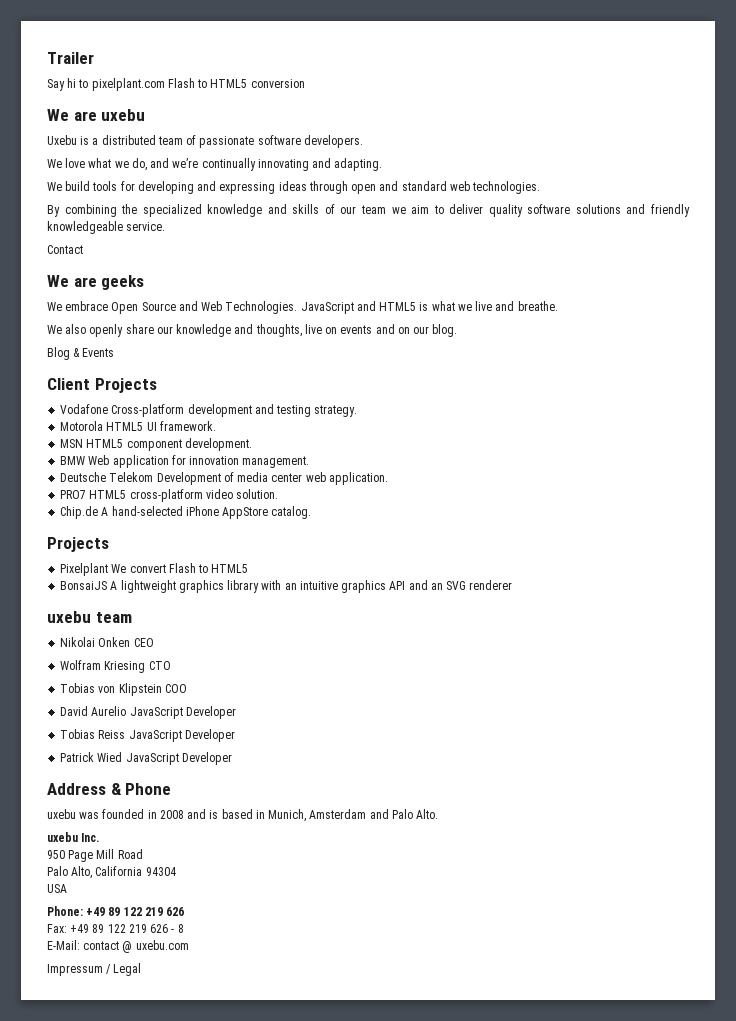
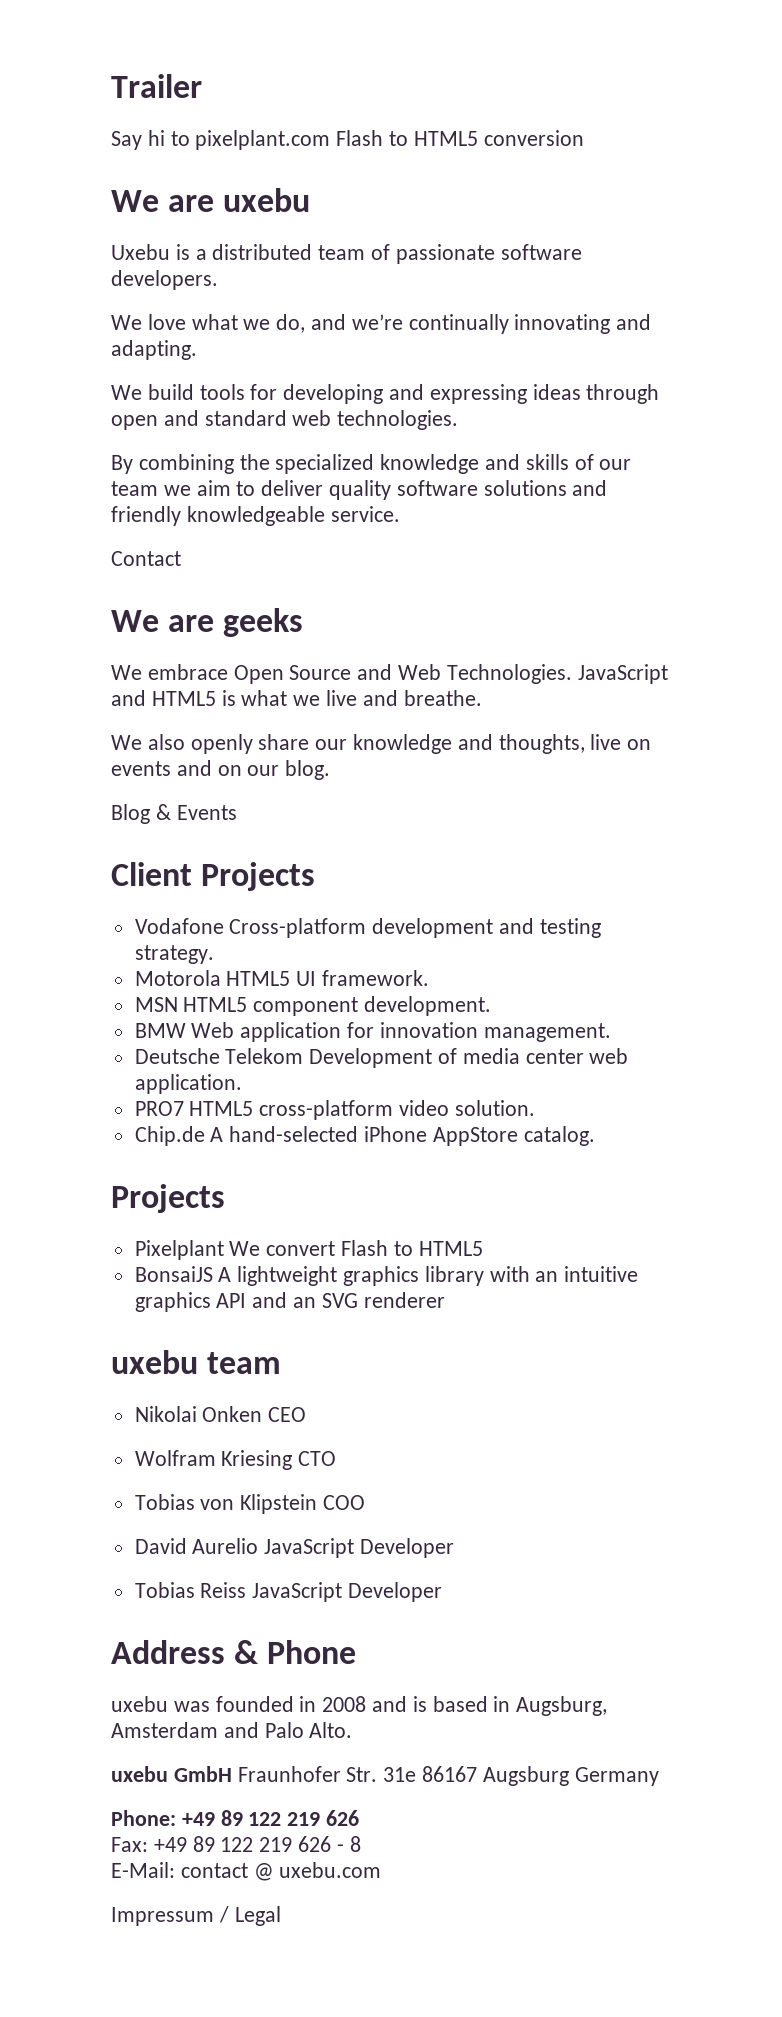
[60,752,232,765] // Patrick Wied JavaScript Developer -> (443, 1592) none
[268,809,307,822] Munich, -> [516,1696,608,1716] Augsburg,
[81,833,101,842] [47,849,143,862] [47,866,176,879] [47,884,67,893] Inc. // 950 Page Mill Road // Palo Alto, California 94304 // USA -> [173,1766,659,1786] GmbH Fraunhofer Str. 31e 86167 Augsburg Germany

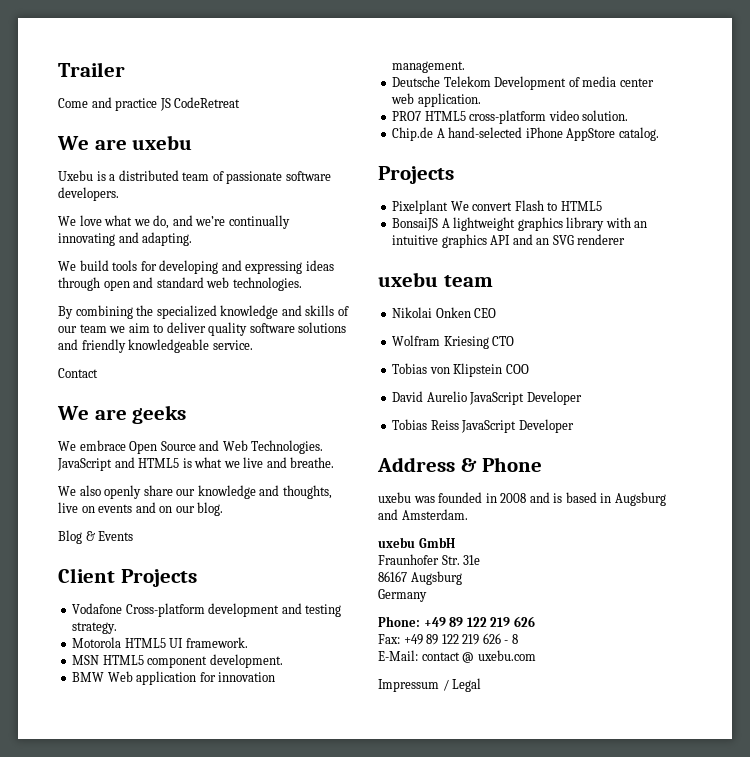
[111,130,584,150] Say hi to pixelplant.com Flash to HTML5 conversion -> [58,97,241,111] Come and practice JS CodeRetreat
[516,1696,608,1716] [111,1722,353,1738] Augsburg, Amsterdam and Palo Alto. -> [614,492,666,506] [378,509,468,520] Augsburg and Amsterdam.
(232, 1774) none -> (455, 542) //
(417, 1774) none -> (481, 560) //
(569, 1776) none -> (462, 578) //

